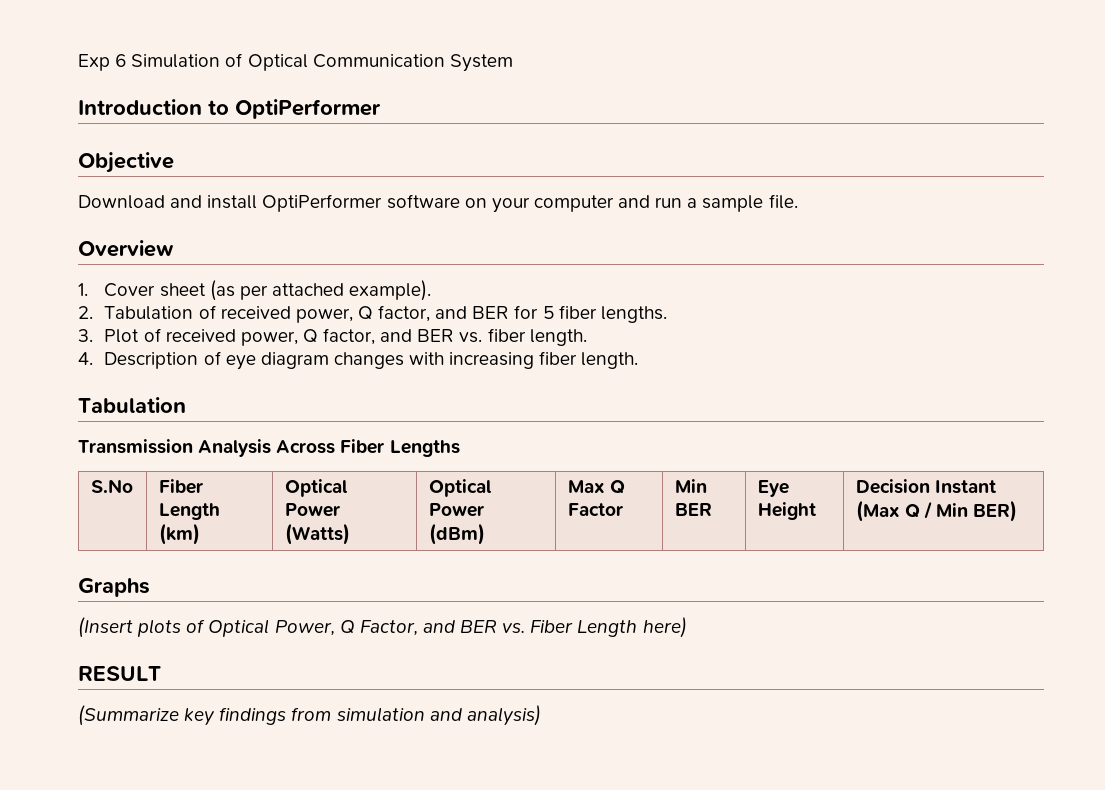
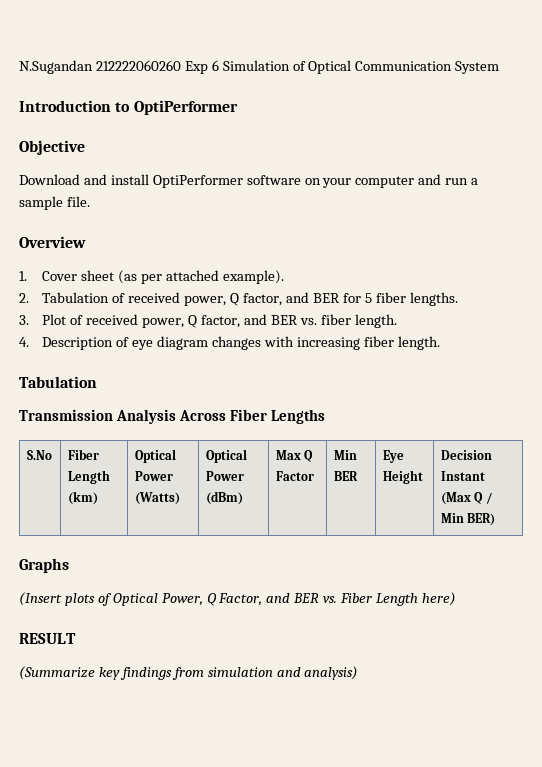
(78, 62) none -> [19,60,181,74] N.Sugandan 212222060260

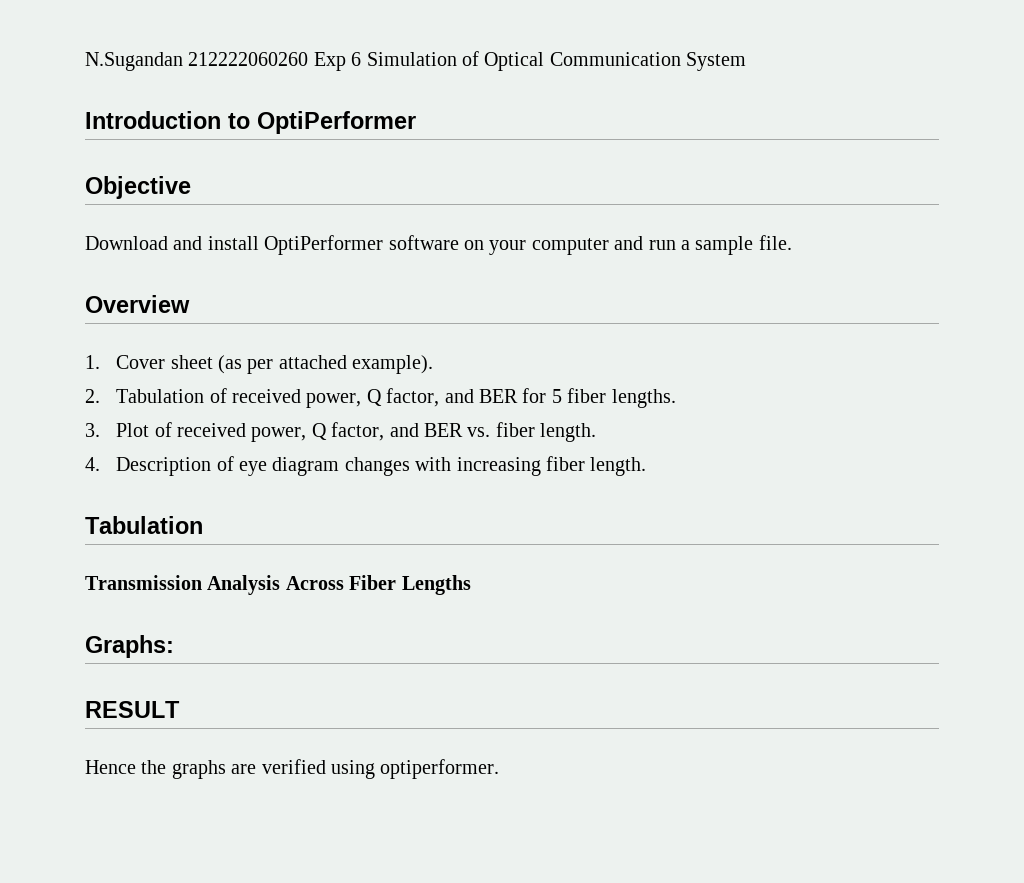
[26,450,52,460] [67,449,99,460] [67,470,110,484] [67,491,98,505] [134,449,176,463] [134,471,173,481] [134,492,180,505] [205,449,247,463] [205,471,244,481] [205,491,243,505] [275,450,314,462] [275,471,314,481] [333,450,357,460] [333,471,358,481] [382,450,404,463] [382,470,423,484] [440,450,492,460] [440,471,485,481] [440,492,493,505] [440,513,496,526] [19,558,69,573] [19,592,456,606] [19,633,76,644] [19,666,359,680] // S.No | Fiber Length (km) | Optical Power (Watts) | Optical Power (dBm) | Max Q Factor | Min BER | Eye Height | Decision Instant (Max Q / Min BER) // Graphs // (Insert plots of Optical Power, Q Factor, and BER vs. Fiber Length here) // RESULT // (Summarize key findings from simulation and analysis) -> [85,635,174,658] [85,701,180,718] [85,759,500,779] // Graphs: // RESULT // Hence the graphs are verified using optiperformer.

